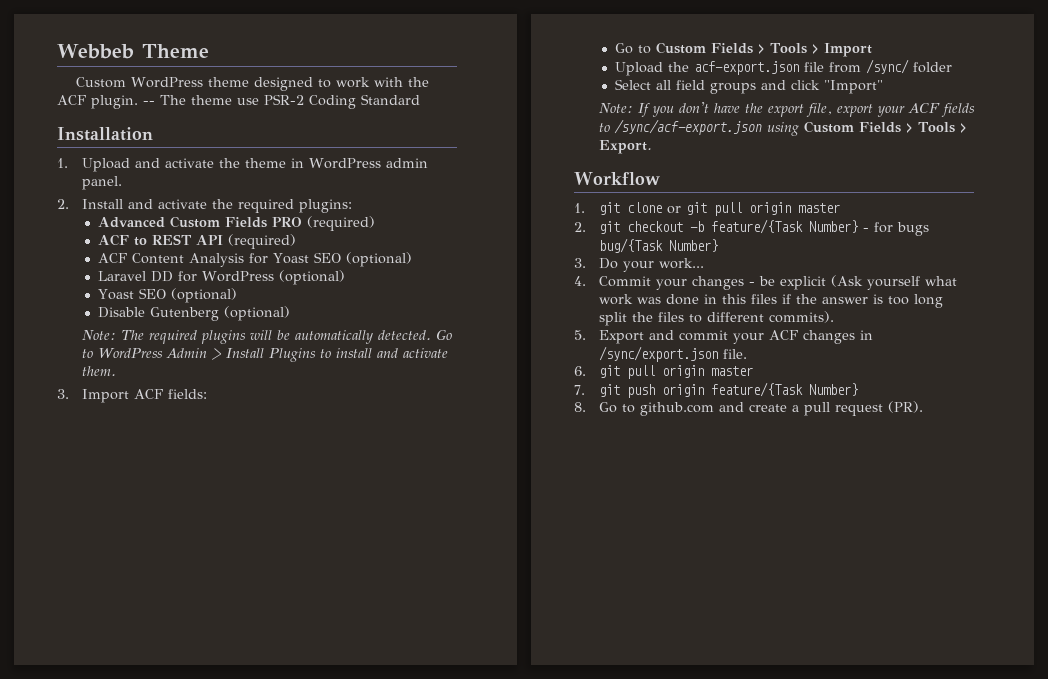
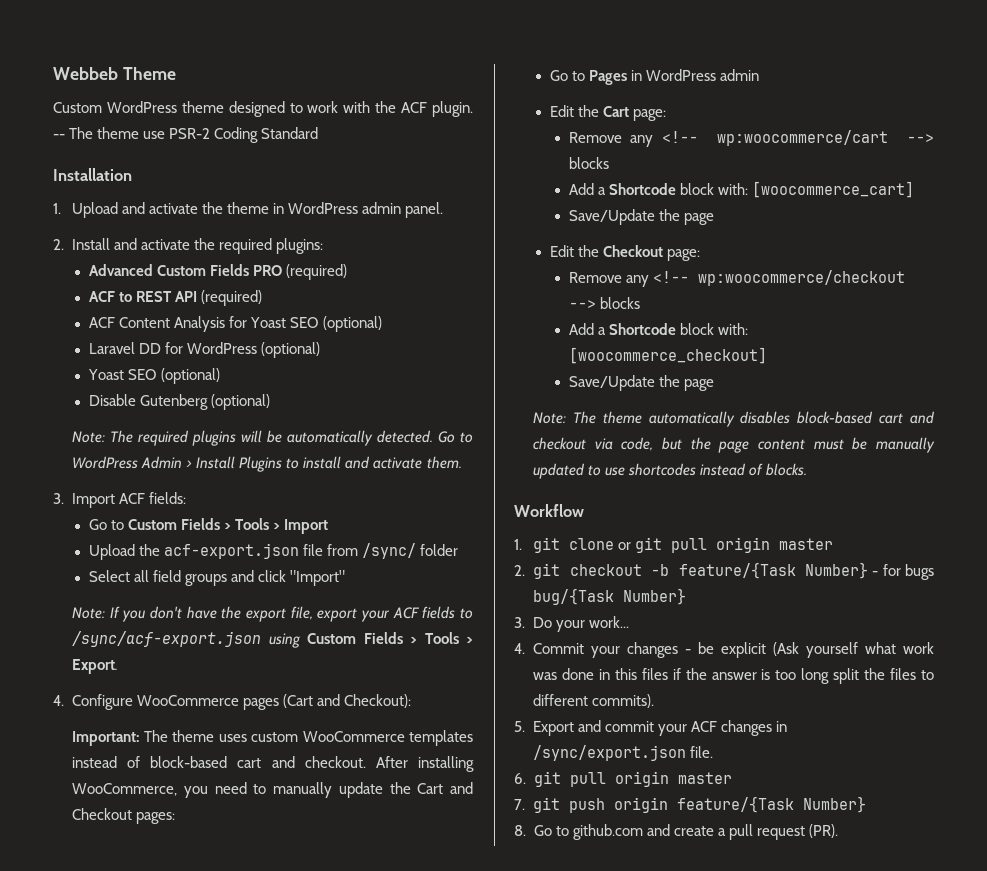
(652, 147) none -> [53,694,412,710] [72,730,473,746] [72,756,475,772] [72,782,474,798] [72,808,176,824] [549,69,759,85] [549,105,666,121] [568,130,934,147] [568,157,609,169] [568,181,914,198] [568,209,714,225] [549,245,700,261] [568,270,905,287] [568,297,640,309] [568,323,748,335] [568,347,767,364] [568,375,714,391] [533,411,936,427] [533,437,936,453] [533,463,808,479] // 4. Configure WooCommerce pages (Cart and Checkout): // Important: The theme uses custom WooCommerce templates instead of block-based cart and checkout. After installing WooCommerce, you need to manually update the Cart and Checkout pages: // Go to Pages in WordPress admin // Edit the Cart page: // Remove any <!-- wp:woocommerce/cart --> blocks // Add a Shortcode block with: [woocommerce_cart] // Save/Update the page // Edit the Checkout page: // Remove any <!-- wp:woocommerce/checkout --> blocks // Add a Shortcode block with: [woocommerce_checkout] // Save/Update the page // Note: The theme automatically disables block-based cart and checkout via code, but the page content must be manually updated to use shortcodes instead of blocks.

